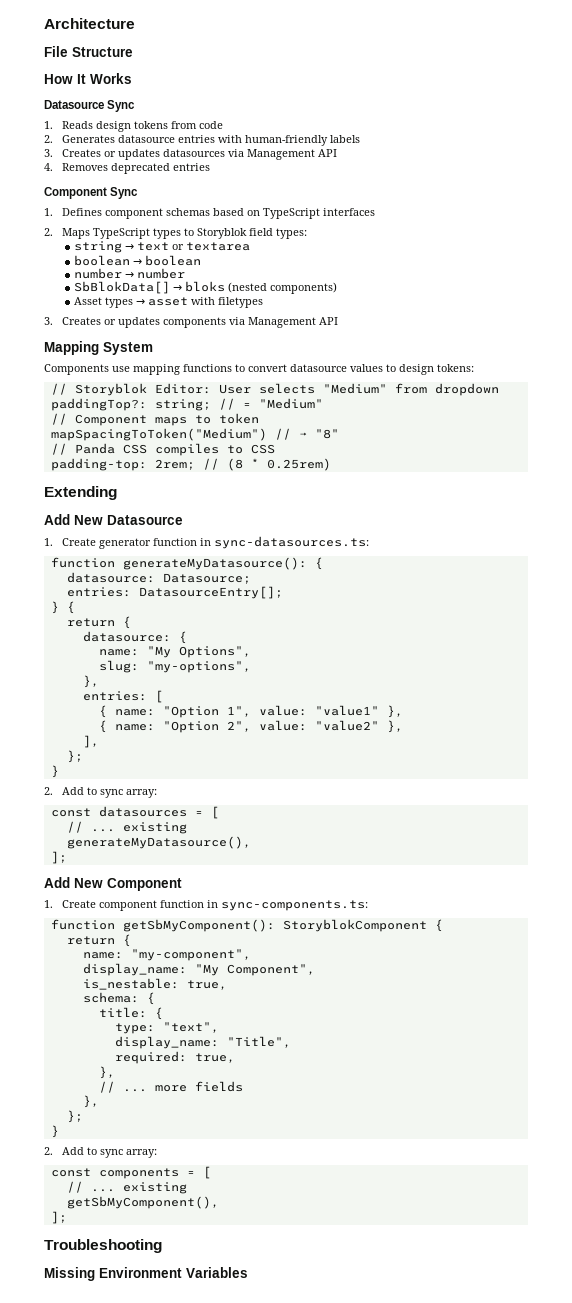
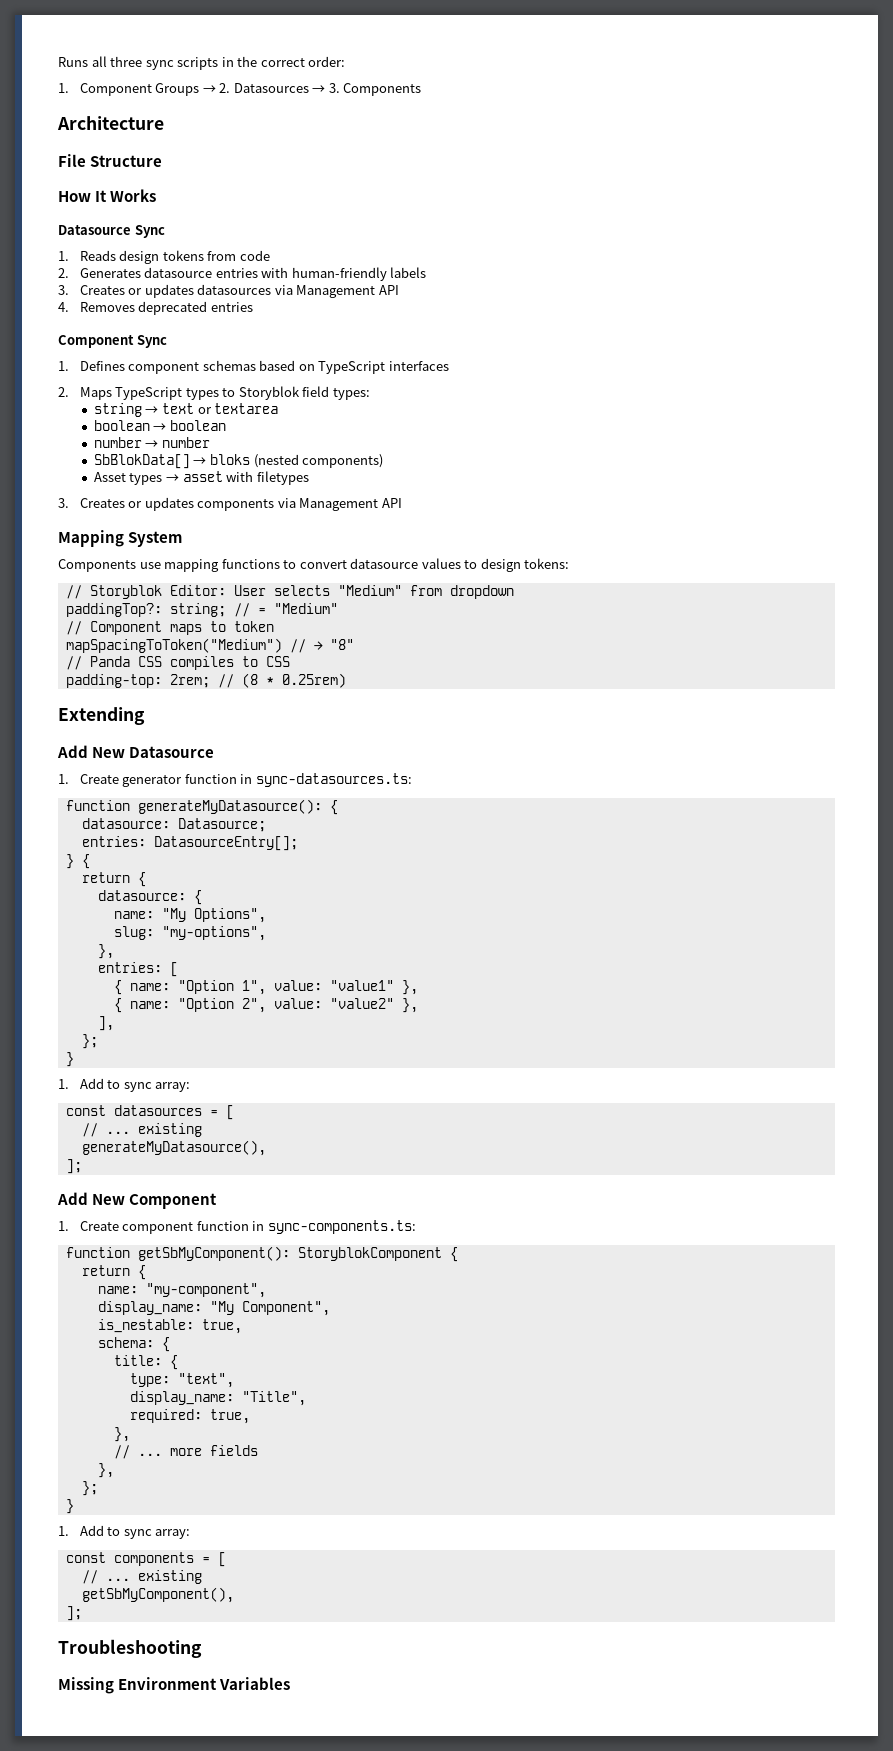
(44, 23) none -> [58,56,346,70] [58,83,422,96] Runs all three sync scripts in the correct order: // 1. Component Groups → 2. Datasources → 3. Components //
[44,787,53,795] 2. -> [58,1079,69,1089] 1.
[44,1147,53,1155] 2. -> [58,1526,69,1536] 1.

